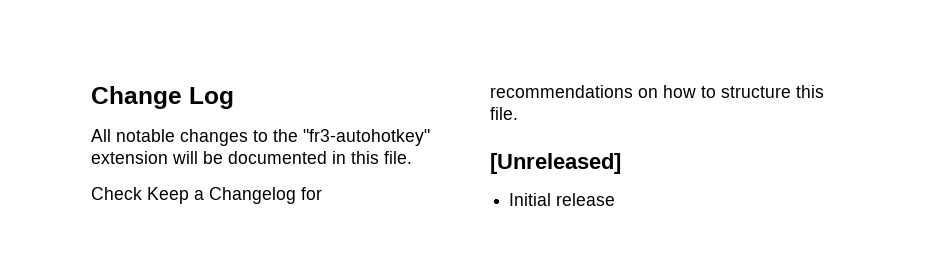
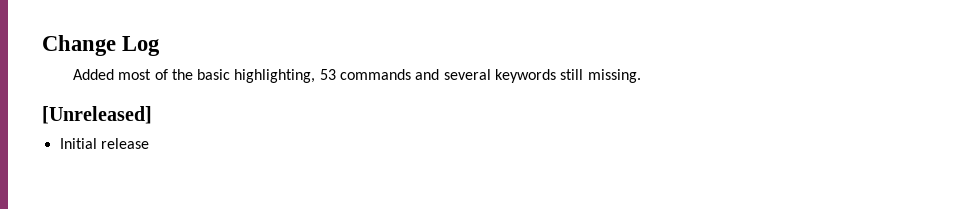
[91,129,430,146] [91,151,412,164] [91,187,322,204] [490,85,824,98] [490,107,518,120] All notable changes to the "fr3-autohotkey" extension will be documented in this file. // Check Keep a Changelog for recommendations on how to structure this file. -> [72,69,641,83] Added most of the basic highlighting, 53 commands and several keywords still missing.

